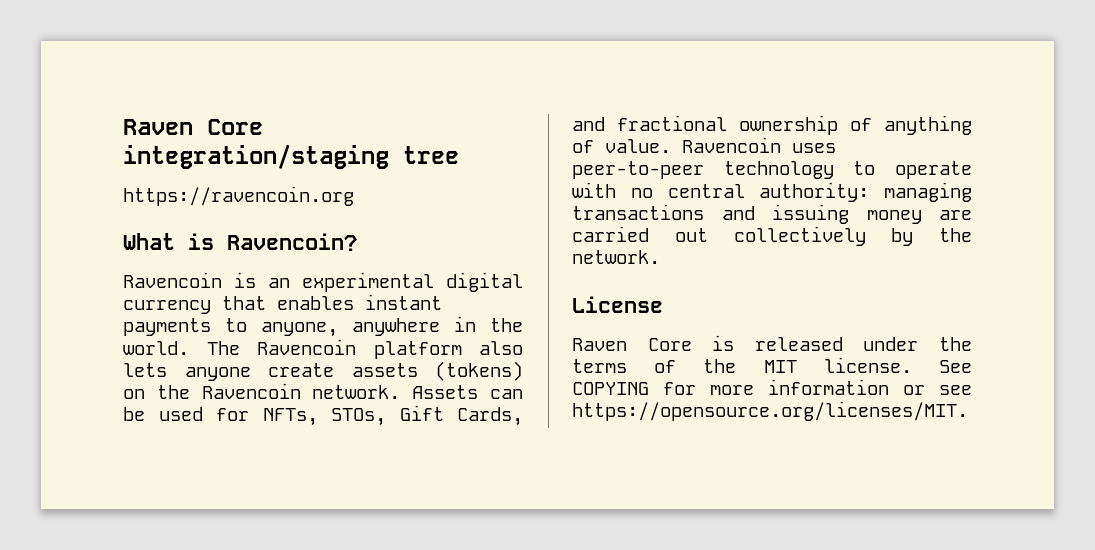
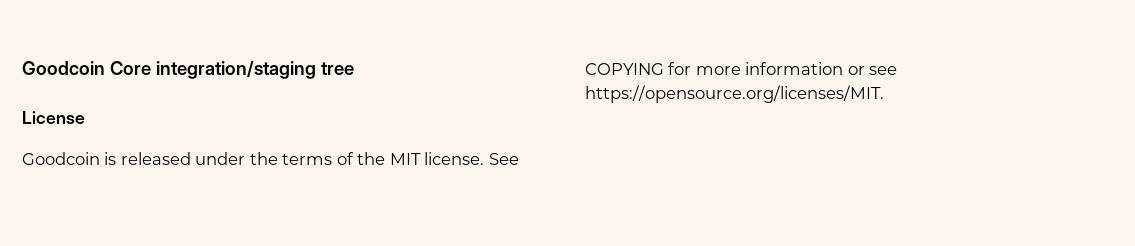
[123,119,193,135] Raven -> [22,61,105,75] Goodcoin
[123,186,354,206] [123,233,357,251] [123,272,523,292] [123,294,442,314] [123,316,523,337] [123,339,523,359] [123,361,523,381] [123,383,523,399] [123,405,523,426] [572,115,972,135] [572,137,836,153] [572,161,972,179] [572,182,972,202] [572,204,972,224] [572,226,972,246] [572,250,660,264] // https://ravencoin.org // What is Ravencoin? // Ravencoin is an experimental digital currency that enables instant payments to anyone, anywhere in the world. The Ravencoin platform also lets anyone create assets (tokens) on the Ravencoin network. Assets can be used for NFTs, STOs, Gift Cards, and fractional ownership of anything of value. Ravencoin uses peer-to-peer technology to operate with no central authority: managing transactions and issuing money are carried out collectively by the network. -> (354, 68) none
[572,338,692,351] Raven Core -> [22,152,100,165] Goodcoin

